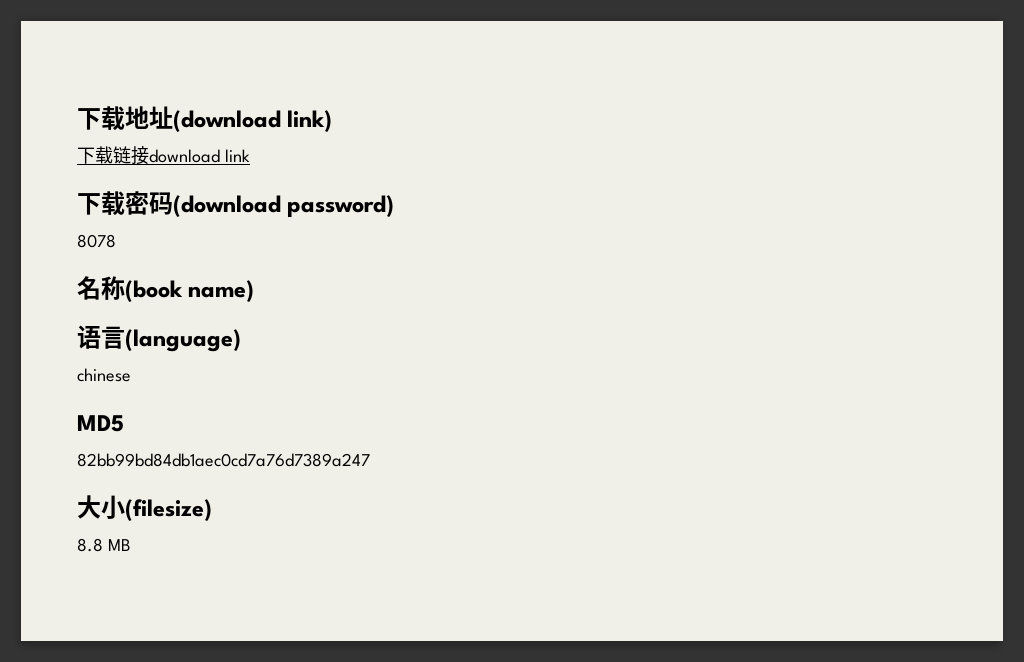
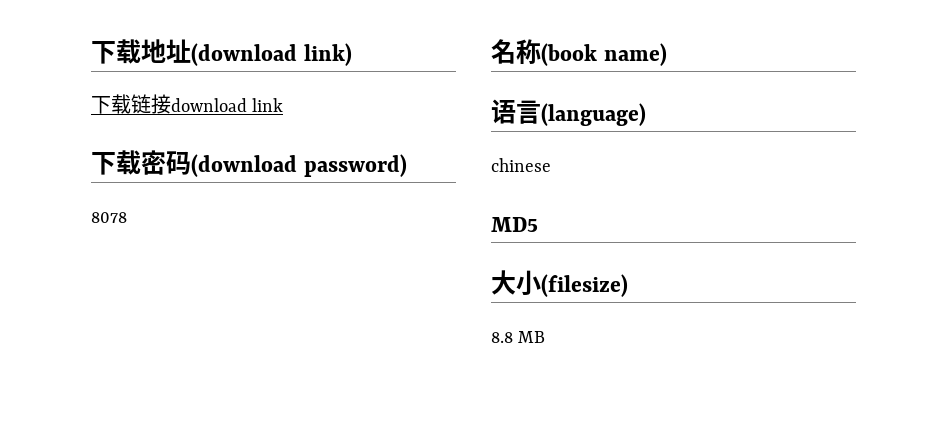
[77,453,370,467] // 82bb99bd84db1aec0cd7a76d7389a247 -> (538, 224) none

